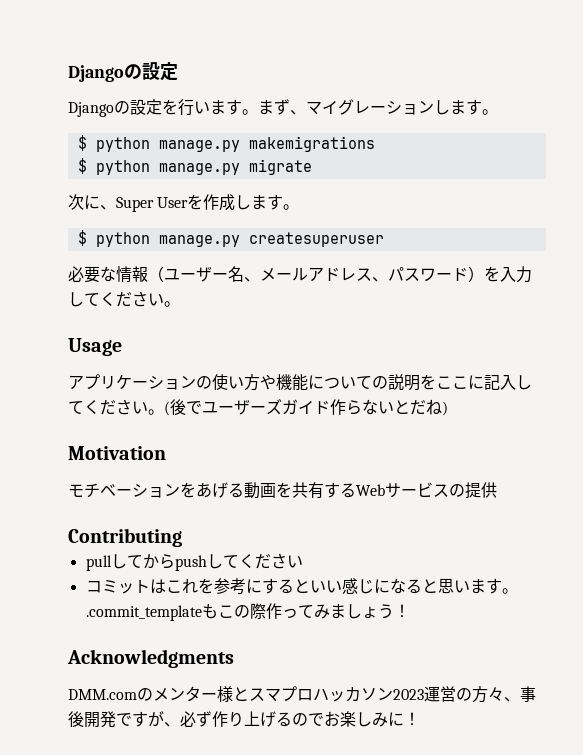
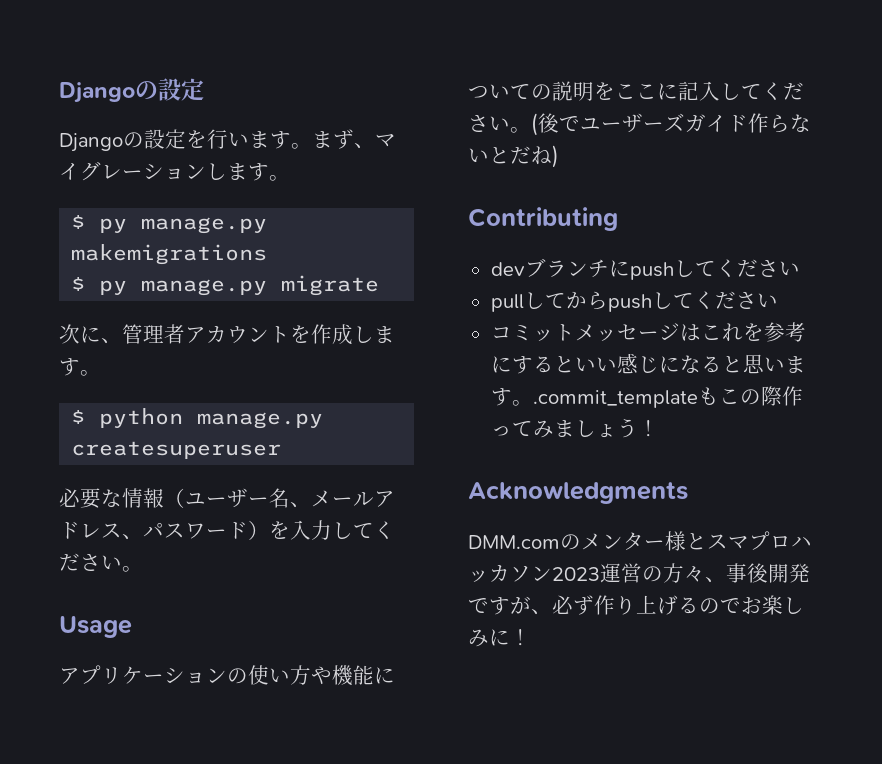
[95,137,150,152] python -> [99,218,128,233] py
[95,160,150,175] python -> [99,280,128,295] py
[116,197,189,212] Super User -> [122,324,290,344] 管理者アカウント
[68,446,166,460] [68,482,497,499] [68,528,182,547] Motivation // モチベーションをあげる動画を共有するWebサービスの提供 // Contributing -> [468,207,618,231] [490,258,800,280] Contributing // devブランチにpushしてください
(150, 586) none -> [574,323,680,342] メッセージ

